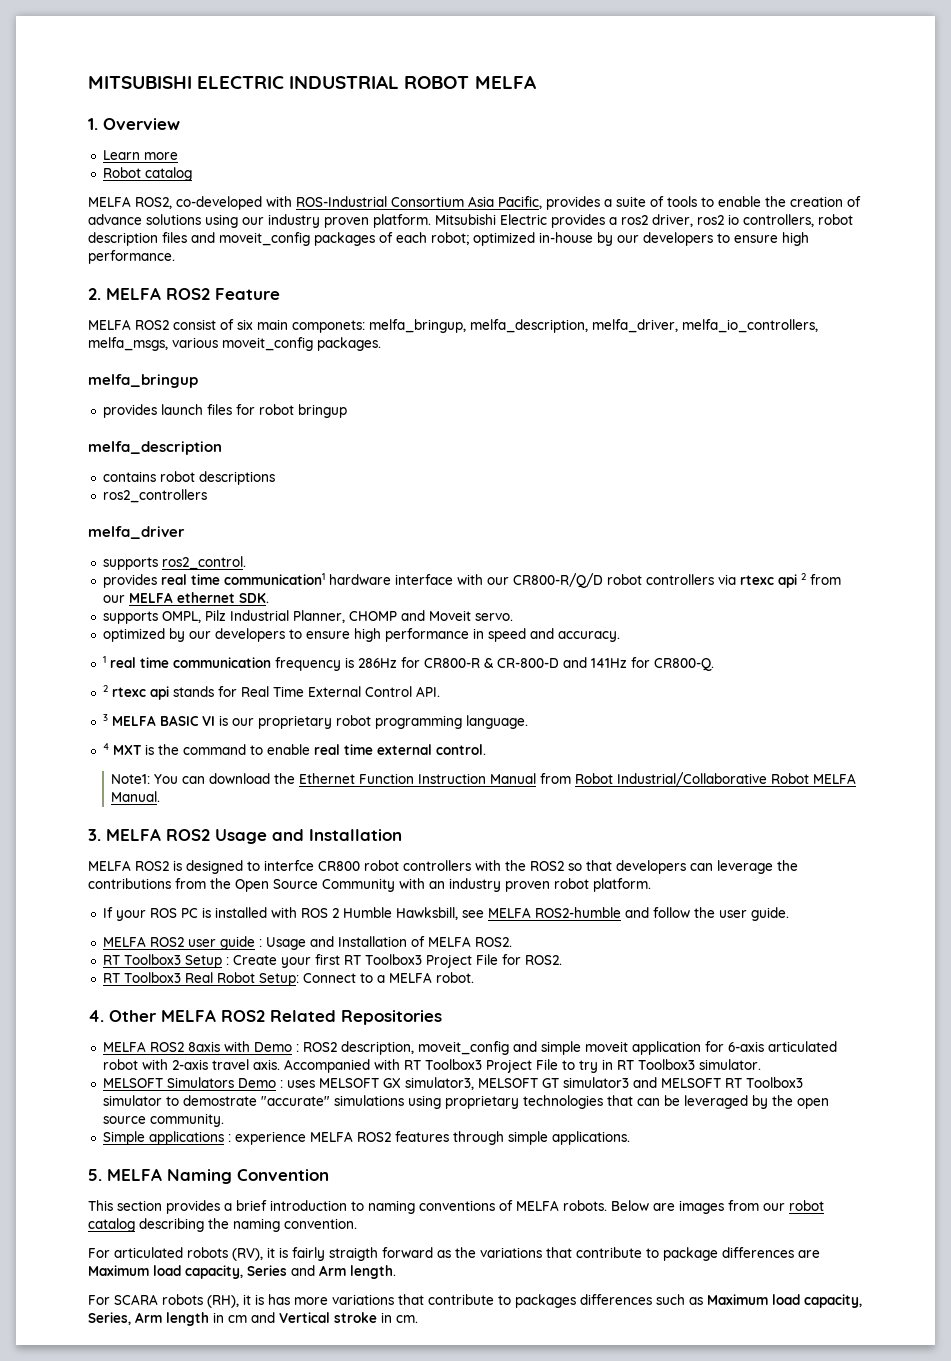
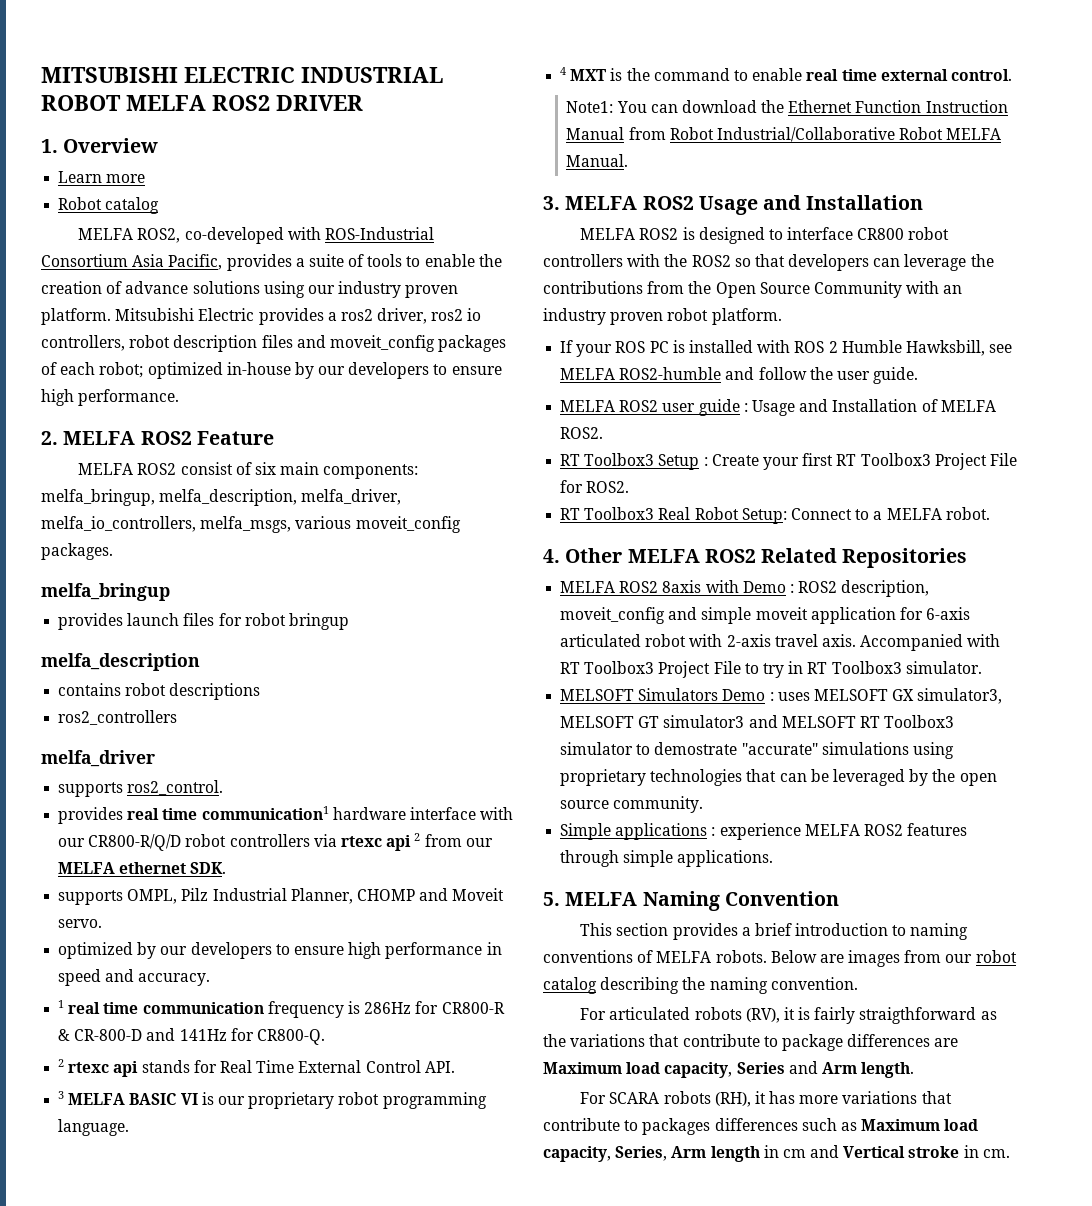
(536, 82) none -> [212,95,363,111] ROS2 DRIVER
[292,320,365,333] componets: -> [323,464,419,479] components:
[264,860,314,871] interfce -> [787,227,854,240] interface
[329,1247,433,1261] straigth forward -> [859,1007,977,1024] straigthforward
[255,1294,264,1305] is -> (766, 1097) none

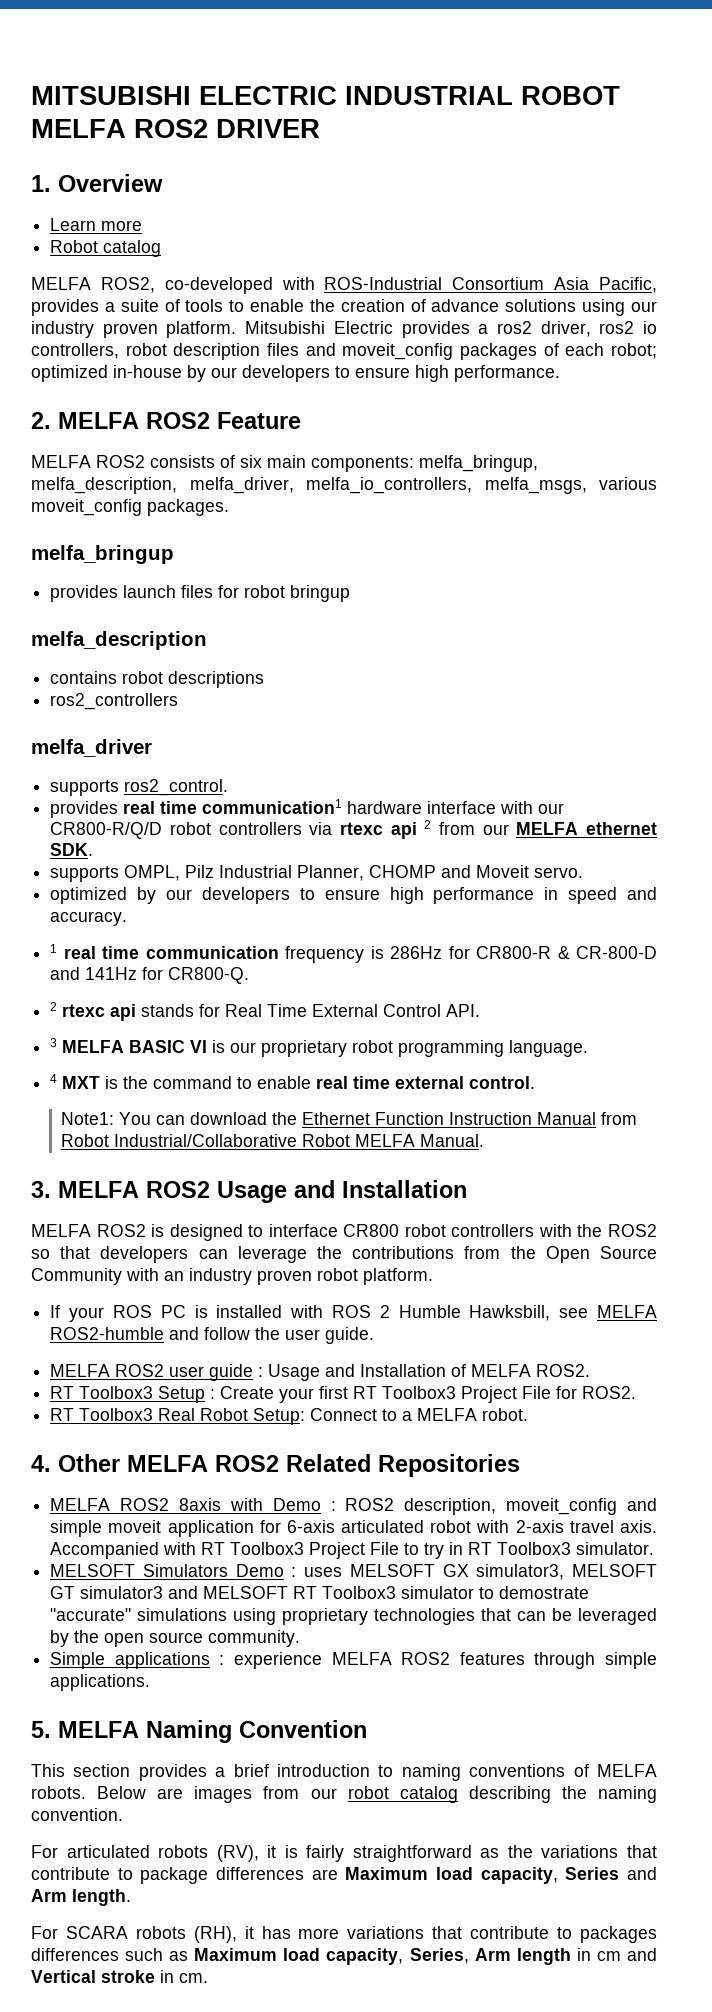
[180,462,233,475] consist -> [150,455,215,468] consists
[859,1007,977,1024] straigthforward -> [352,1845,472,1862] straightforward

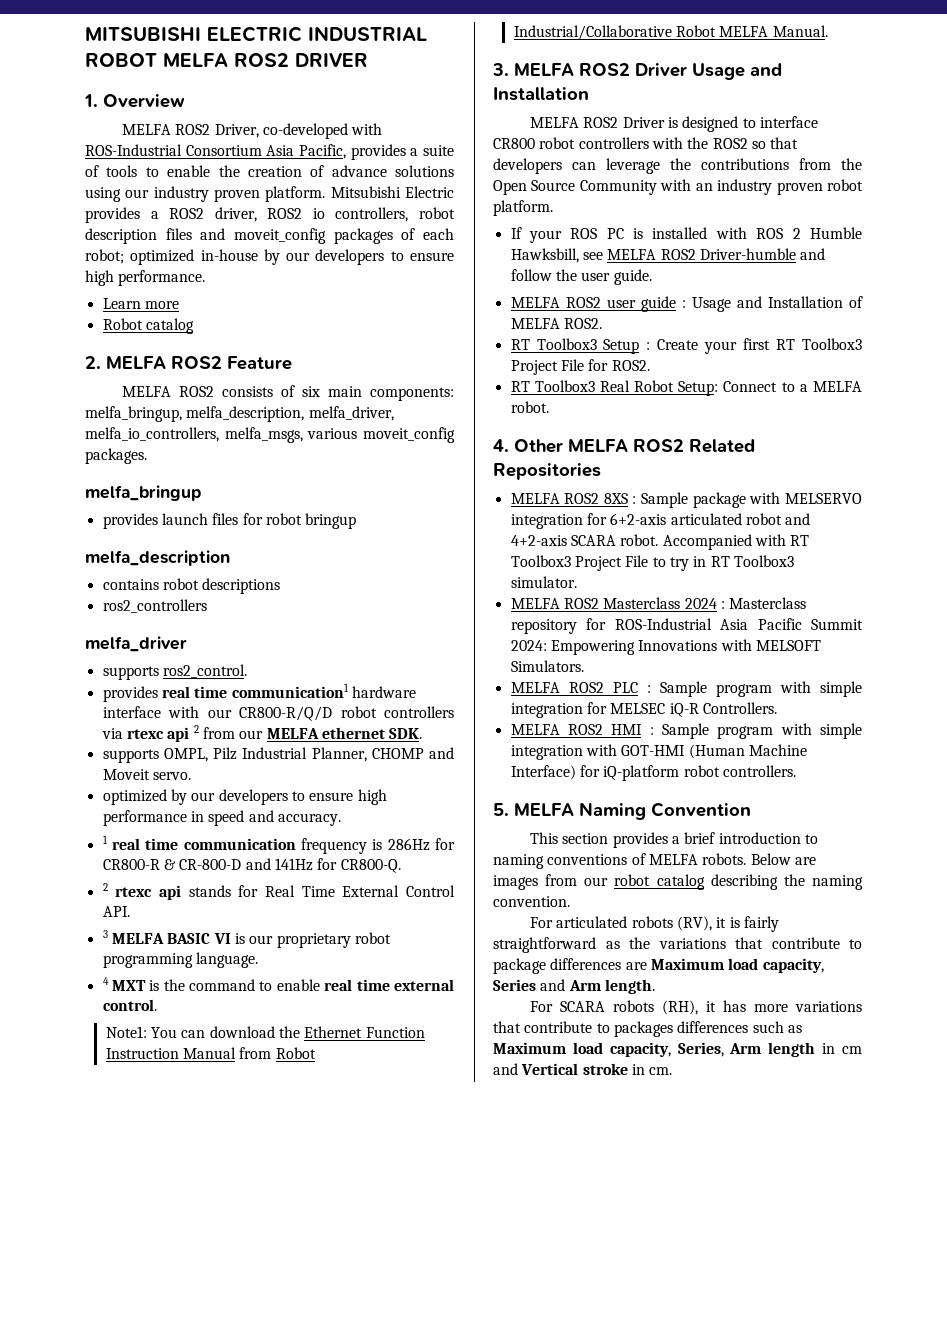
[50,218,143,231] [50,240,162,257] [31,277,155,293] // Learn more // Robot catalog // MELFA ROS2, -> [121,124,259,138] // MELFA ROS2 Driver,
[496,321,635,337] ros2 driver, ros2 -> [169,207,303,222] ROS2 driver, ROS2
(560, 373) none -> [102,298,179,309] [102,318,194,334] // Learn more // Robot catalog
(210, 1189) none -> [635,63,687,77] Driver
(146, 1230) none -> [622,117,665,128] Driver
[50,1327,165,1340] ROS2-humble -> [660,248,796,260] ROS2 Driver-humble
[178,1498,657,1515] [50,1520,657,1537] 8axis with Demo : ROS2 description, moveit_config and simple moveit application for 6-axis articulated robot with 2-axis travel axis. -> [603,492,862,508] [510,513,811,529] [510,534,659,546] 8XS : Sample package with MELSERVO integration for 6+2-axis articulated robot and 4+2-axis SCARA robot.
[50,1564,657,1580] [50,1586,590,1599] [50,1608,657,1625] [50,1630,301,1647] [50,1652,657,1669] [50,1674,151,1691] MELSOFT Simulators Demo : uses MELSOFT GX simulator3, MELSOFT GT simulator3 and MELSOFT RT Toolbox3 simulator to demostrate "accurate" simulations using proprietary technologies that can be leveraged by the open source community. // Simple applications : experience MELFA ROS2 features through simple applications. -> [510,597,807,609] [510,618,863,634] [510,639,821,655] [510,660,584,672] [510,681,862,697] [510,702,777,718] [510,723,862,739] [510,744,807,760] [510,765,796,781] MELFA ROS2 Masterclass 2024 : Masterclass repository for ROS-Industrial Asia Pacific Summit 2024: Empowering Innovations with MELSOFT Simulators. // MELFA ROS2 PLC : Sample program with simple integration for MELSEC iQ-R Controllers. // MELFA ROS2 HMI : Sample program with simple integration with GOT-HMI (Human Machine Interface) for iQ-platform robot controllers.

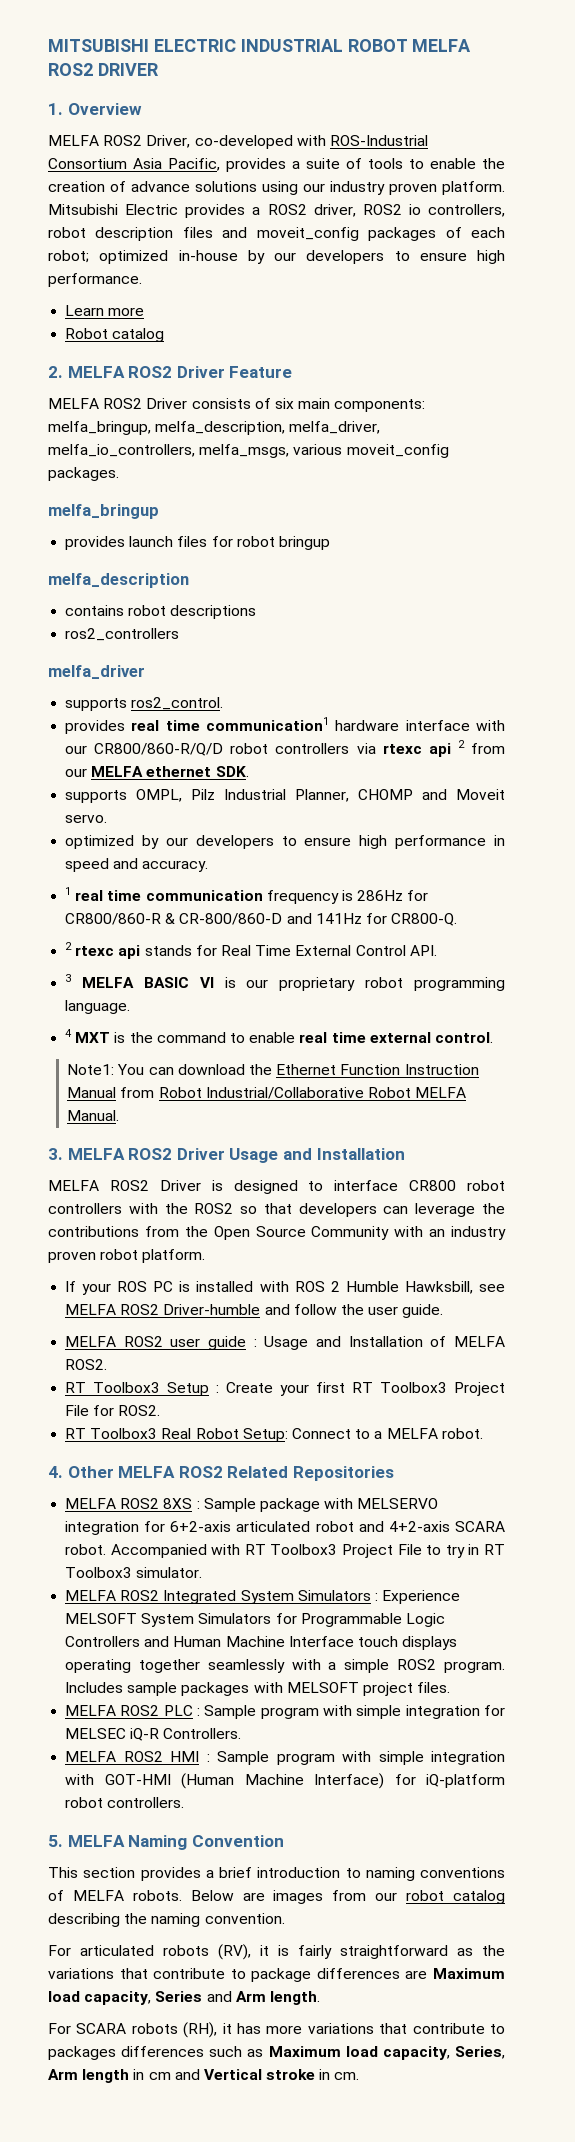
(222, 362) none -> [176,366,225,378] Driver
(214, 391) none -> [146,398,188,409] Driver
[239,706,333,721] CR800-R/Q/D -> [94,743,224,756] CR800/860-R/Q/D
[102,859,242,870] CR800-R & CR-800-D -> [65,913,283,925] CR800/860-R & CR-800/860-D
[603,597,807,609] [510,618,863,634] [510,639,821,655] [510,660,584,672] Masterclass 2024 : Masterclass repository for ROS-Industrial Asia Pacific Summit 2024: Empowering Innovations with MELSOFT Simulators. -> [163,1590,461,1604] [65,1613,445,1627] [65,1636,458,1650] [65,1659,506,1673] [65,1682,451,1696] Integrated System Simulators : Experience MELSOFT System Simulators for Programmable Logic Controllers and Human Machine Interface touch displays operating together seamlessly with a simple ROS2 program. Includes sample packages with MELSOFT project files.

